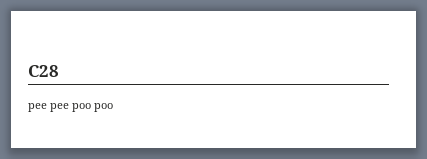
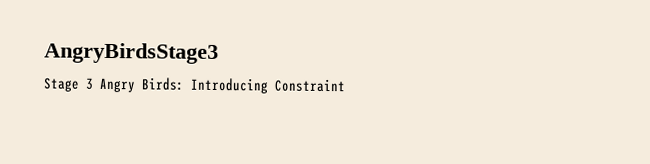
[28,65,59,77] [28,103,113,112] C28 // pee pee poo poo -> [44,42,219,65] [43,77,346,94] AngryBirdsStage3 // Stage 3 Angry Birds: Introducing Constraint

